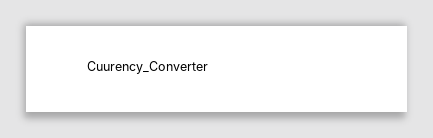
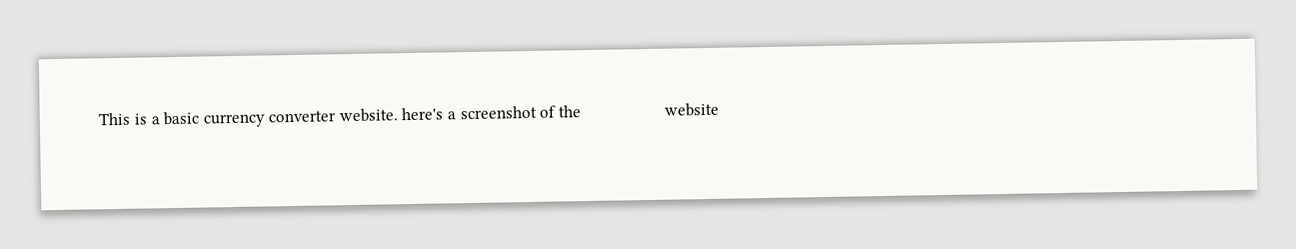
[87,61,208,74] Cuurency_Converter -> [98,102,719,128] This is a basic currency converter website. here's a screenshot of the website

